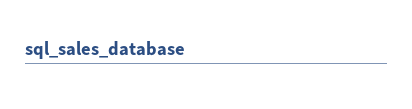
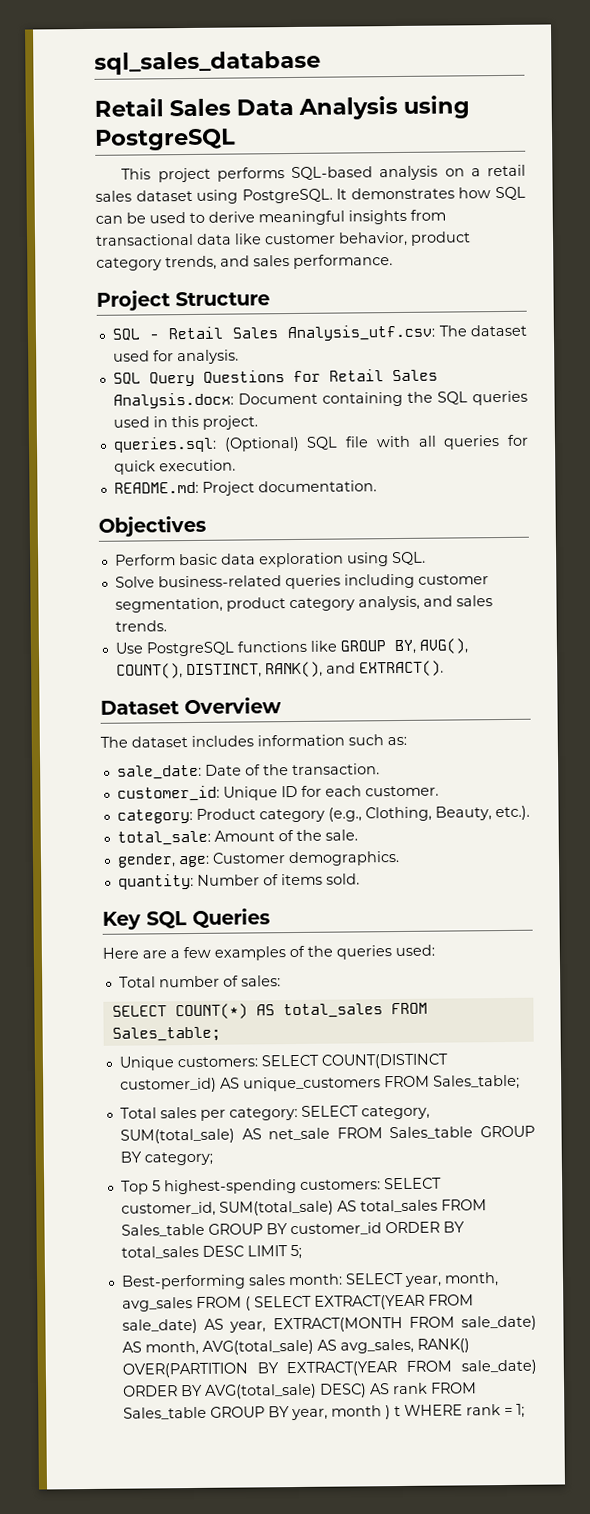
(185, 50) none -> [94,95,471,120] [94,128,236,151] [121,164,526,183] [95,186,526,204] [95,209,446,226] [95,231,471,247] [96,254,393,271] [96,290,270,311] [111,324,527,342] [112,349,239,365] [112,369,438,387] [112,390,528,409] [112,415,258,430] [112,434,529,453] [113,459,236,475] [113,480,377,496] [98,515,206,537] [114,551,426,568] [114,573,489,590] [114,595,493,613] [114,620,167,632] [114,638,469,657] [115,660,444,679] [100,697,282,715] [100,734,407,748] [116,763,380,780] [116,785,439,802] [116,805,530,824] [116,829,358,846] [116,851,400,868] [117,873,360,890] [102,908,270,930] [102,944,435,961] [118,975,281,988] [111,1002,428,1020] [111,1026,221,1042] [118,1053,448,1071] [119,1074,520,1093] [119,1105,430,1121] [119,1125,535,1144] [119,1151,213,1166] [120,1177,442,1195] [120,1199,487,1217] [120,1221,465,1237] [120,1244,302,1260] [120,1272,499,1290] [121,1294,474,1312] [121,1315,537,1334] [121,1338,470,1356] [121,1359,537,1378] [122,1382,477,1399] [122,1403,525,1421] // Retail Sales Data Analysis using PostgreSQL // This project performs SQL-based analysis on a retail sales dataset using PostgreSQL. It demonstrates how SQL can be used to derive meaningful insights from transactional data like customer behavior, product category trends, and sales performance. // Project Structure // SQL - Retail Sales Analysis_utf.csv: The dataset used for analysis. // SQL Query Questions for Retail Sales Analysis.docx: Document containing the SQL queries used in this project. // queries.sql: (Optional) SQL file with all queries for quick execution. // README.md: Project documentation. // Objectives // Perform basic data exploration using SQL. // Solve business-related queries including customer segmentation, product category analysis, and sales trends. // Use PostgreSQL functions like GROUP BY, AVG(), COUNT(), DISTINCT, RANK(), and EXTRACT(). // Dataset Overview // The dataset includes information such as: // sale_date: Date of the transaction. // customer_id: Unique ID for each customer. // category: Product category (e.g., Clothing, Beauty, etc.). // total_sale: Amount of the sale. // gender, age: Customer demographics. // quantity: Number of items sold. // Key SQL Queries // Here are a few examples of the queries used: // Total number of sales: // SELECT COUNT(*) AS total_sales FROM Sales_table; // Unique customers: SELECT COUNT(DISTINCT customer_id) AS unique_customers FROM Sales_table; // Total sales per category: SELECT category, SUM(total_sale) AS net_sale FROM Sales_table GROUP BY category; // Top 5 highest-spending customers: SELECT customer_id, SUM(total_sale) AS total_sales FROM Sales_table GROUP BY customer_id ORDER BY total_sales DESC LIMIT 5; // Best-performing sales month: SELECT year, month, avg_sales FROM ( SELECT EXTRACT(YEAR FROM sale_date) AS year, EXTRACT(MONTH FROM sale_date) AS month, AVG(total_sale) AS avg_sales, RANK() OVER(PARTITION BY EXTRACT(YEAR FROM sale_date) ORDER BY AVG(total_sale) DESC) AS rank FROM Sales_table GROUP BY year, month ) t WHERE rank = 1;

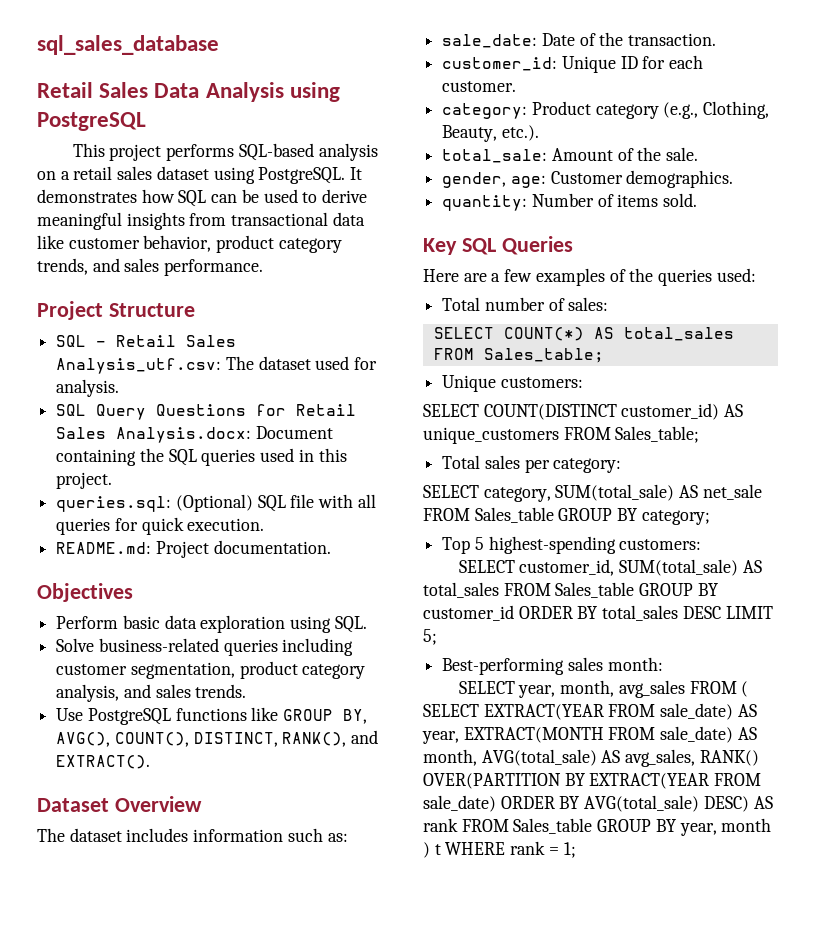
(258, 1062) none -> (583, 382) //
(298, 1113) none -> (622, 465) //
(381, 1184) none -> (702, 544) //
(343, 1279) none -> (663, 664) //

